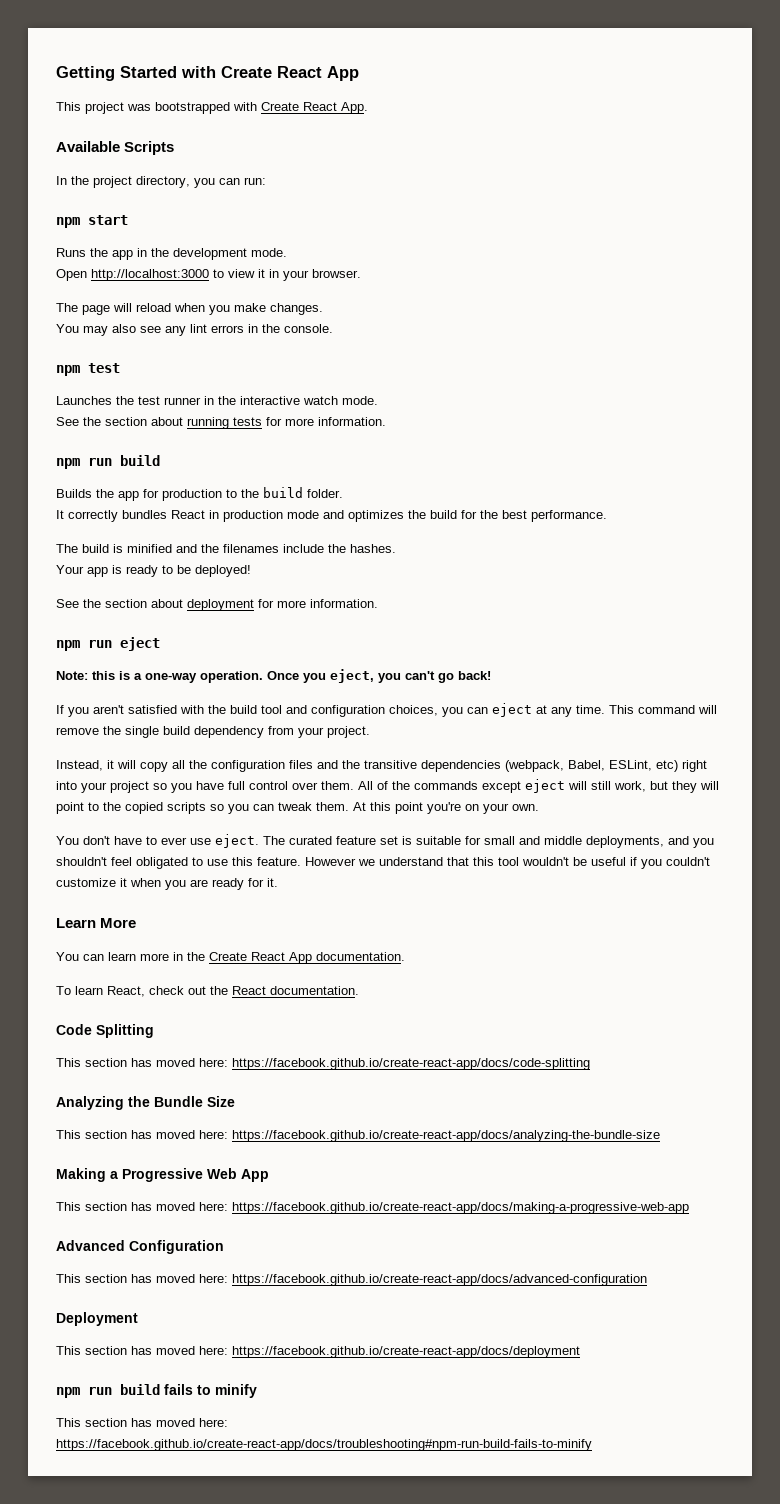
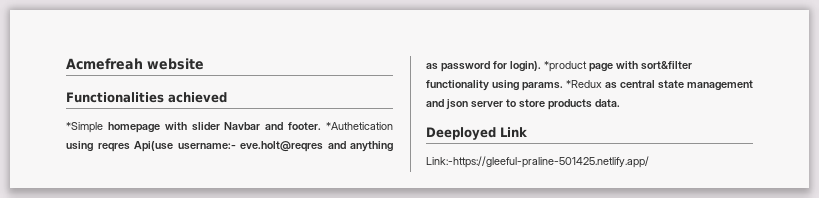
[56,66,359,81] [56,102,368,114] [56,141,175,155] [56,176,266,188] [56,215,128,228] [56,248,287,260] [56,269,361,281] [56,303,323,315] [56,324,333,336] [56,363,120,376] [56,396,378,405] [56,417,386,429] [56,455,160,469] [56,487,343,501] [56,510,607,522] [56,544,396,553] [56,565,251,577] [56,599,378,611] [56,637,160,651] [56,669,491,683] [56,703,717,717] [56,726,370,738] [56,760,707,772] [56,779,719,793] [56,802,539,814] [56,834,714,848] [56,857,710,869] [56,878,278,890] [56,918,137,928] [56,952,405,964] [56,986,359,997] [56,1024,154,1038] [56,1058,590,1070] [56,1096,235,1110] [56,1130,660,1142] [56,1168,269,1182] [56,1202,689,1214] [56,1240,224,1254] [56,1274,647,1286] [56,1312,138,1326] [56,1346,580,1358] [56,1384,257,1398] [56,1418,228,1427] [56,1439,592,1451] Getting Started with Create React App // This project was bootstrapped with Create React App. // Available Scripts // In the project directory, you can run: // npm start // Runs the app in the development mode. // Open http://localhost:3000 to view it in your browser. // The page will reload when you make changes. // You may also see any lint errors in the console. // npm test // Launches the test runner in the interactive watch mode. // See the section about running tests for more information. // npm run build // Builds the app for production to the build folder. // It correctly bundles React in production mode and optimizes the build for the best performance. // The build is minified and the filenames include the hashes. // Your app is ready to be deployed! // See the section about deployment for more information. // npm run eject // Note: this is a one-way operation. Once you eject, you can't go back! // If you aren't satisfied with the build tool and configuration choices, you can eject at any time. This command will remove the single build dependency from your project. // Instead, it will copy all the configuration files and the transitive dependencies (webpack, Babel, ESLint, etc) right into your project so you have full control over them. All of the commands except eject will still work, but they will point to the copied scripts so you can tweak them. At this point you're on your own. // You don't have to ever use eject. The curated feature set is suitable for small and middle deployments, and you shouldn't feel obligated to use this feature. However we understand that this tool wouldn't be useful if you couldn't customize it when you are ready for it. // Learn More // You can learn more in the Create React App documentation. // To learn React, check out the React documentation. // Code Splitting // This section has moved here: https://facebook.github.io/create-react-app/docs/code-splitting // Analyzing the Bundle Size // This section has moved here: https://facebook.github.io/create-react-app/docs/analyzing-the-bundle-size // Making a Progressive Web App // This section has moved here: https://facebook.github.io/create-react-app/docs/making-a-progressive-web-app // Advanced Configuration // This section has moved here: https://facebook.github.io/create-react-app/docs/advanced-configuration // Deployment // This section has moved here: https://facebook.github.io/create-react-app/docs/deployment // npm run build fails to minify // This section has moved here: https://facebook.github.io/create-react-app/docs/troubleshooting#npm-run-build-fails-to-minify -> [66,58,204,70] [66,92,227,103] [66,122,393,133] [66,141,393,152] [426,61,692,72] [426,80,753,91] [426,99,620,110] [426,127,527,140] [426,156,649,168] Acmefreah website // Functionalities achieved // *Simple homepage with slider Navbar and footer. *Authetication using reqres Api(use username:- eve.holt@reqres and anything as password for login). *product page with sort&filter functionality using params. *Redux as central state management and json server to store products data. // Deeployed Link // Link:-https://gleeful-praline-501425.netlify.app/

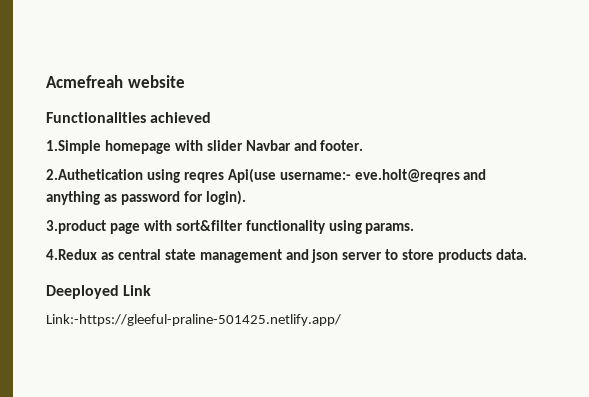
[66,122,103,133] *Simple -> [46,140,101,154] 1.Simple
[326,122,393,130] *Authetication -> [46,169,143,180] // 2.Authetication
[544,61,587,72] *product -> [46,220,106,234] // 3.product
[566,80,602,88] *Redux -> [46,249,97,260] // 4.Redux

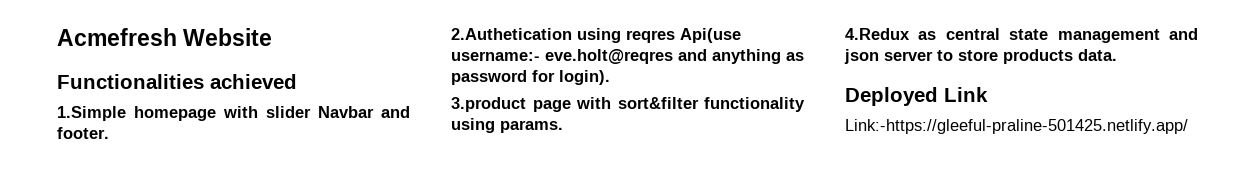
[46,75,185,88] Acmefreah website -> [57,28,273,46] Acmefresh Website
[46,285,119,299] Deeployed -> [845,87,938,106] Deployed

